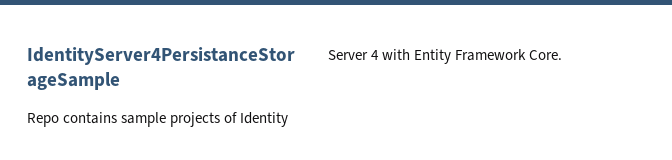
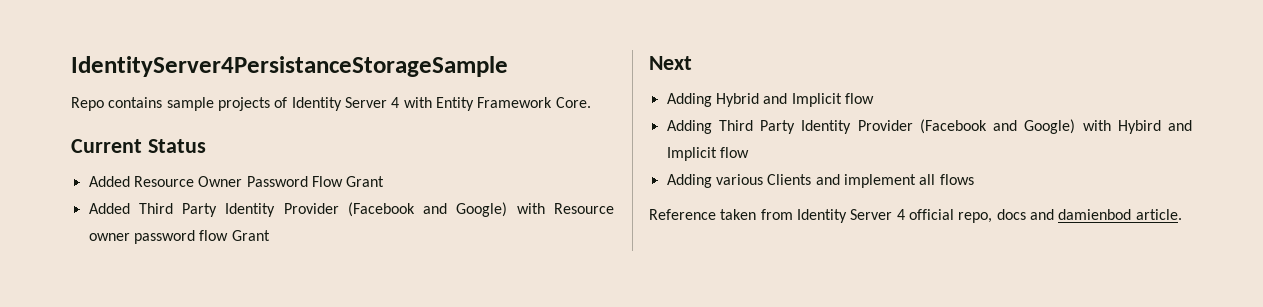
(563, 55) none -> [71,139,206,153] [88,176,385,187] [88,202,614,217] [88,230,270,244] [649,56,692,70] [666,93,874,107] [666,119,1192,134] [666,147,749,161] [666,174,974,188] [649,209,1182,223] // Current Status // Added Resource Owner Password Flow Grant // Added Third Party Identity Provider (Facebook and Google) with Resource owner password flow Grant // Next // Adding Hybrid and Implicit flow // Adding Third Party Identity Provider (Facebook and Google) with Hybird and Implicit flow // Adding various Clients and implement all flows // Reference taken from Identity Server 4 official repo, docs and damienbod article.

